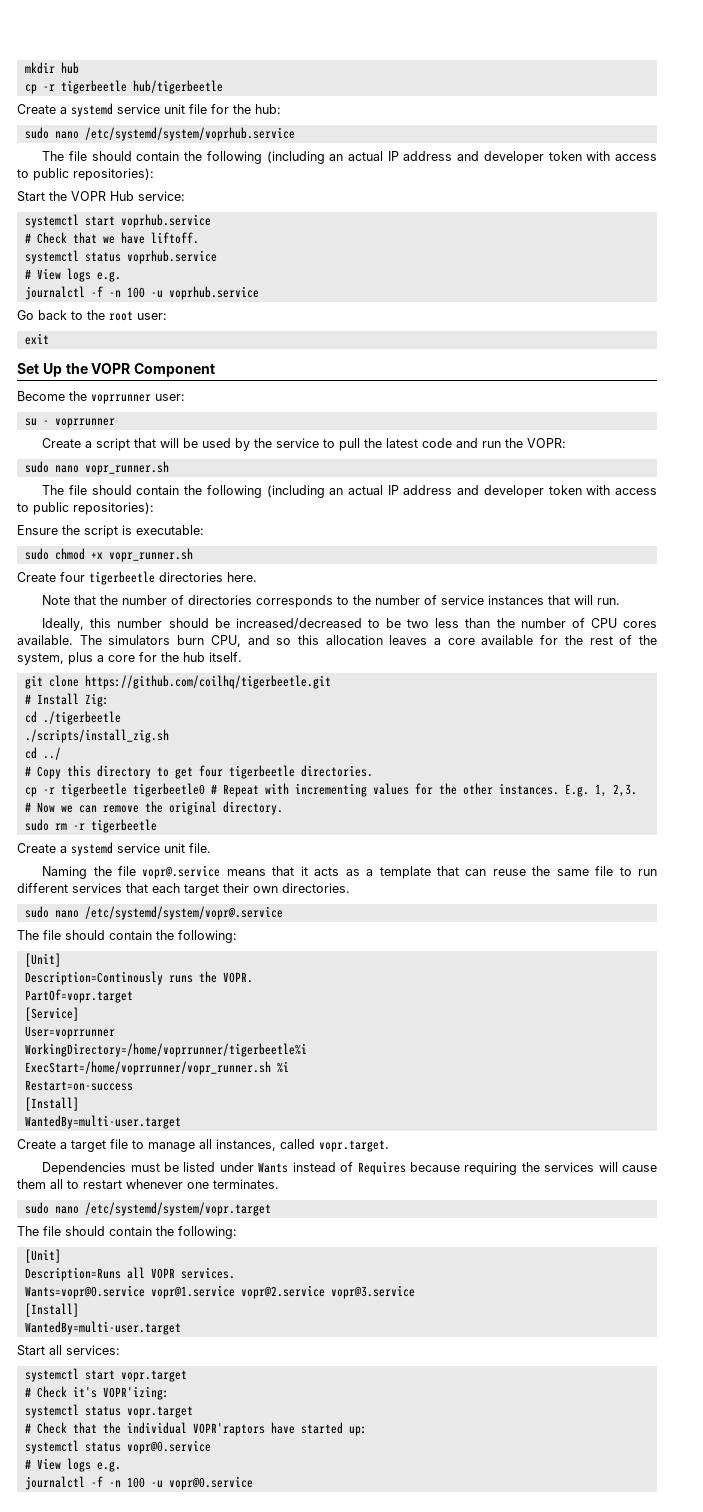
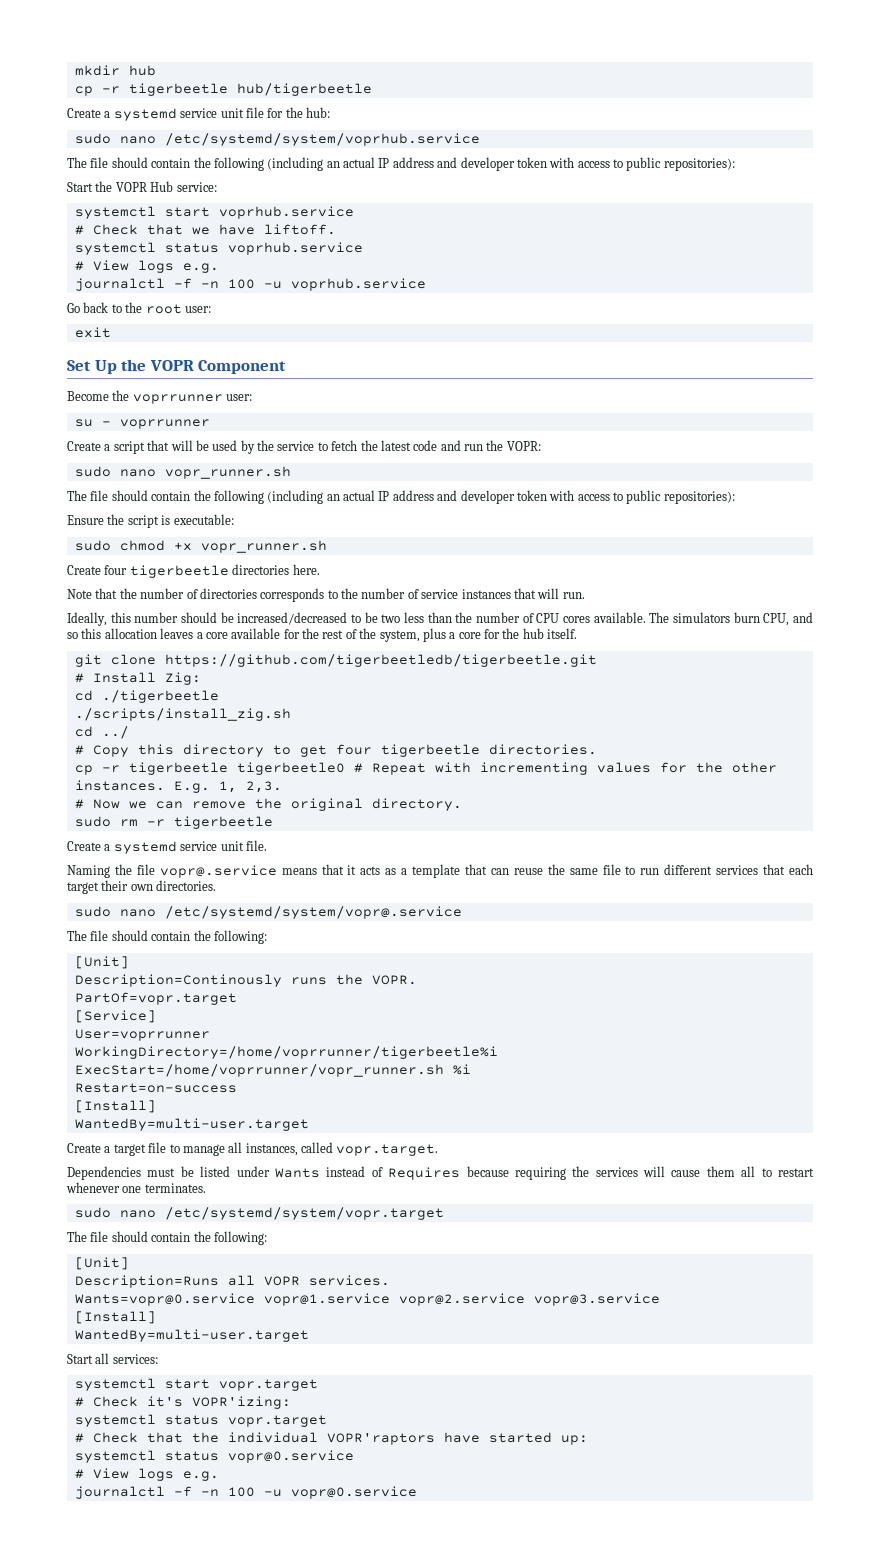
[339,438,361,451] pull -> [331,440,358,451] fetch
[84,675,331,689] https://github.com/coilhq/tigerbeetle.git -> [164,654,597,667] https://github.com/tigerbeetledb/tigerbeetle.git

